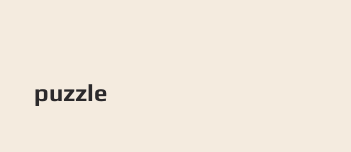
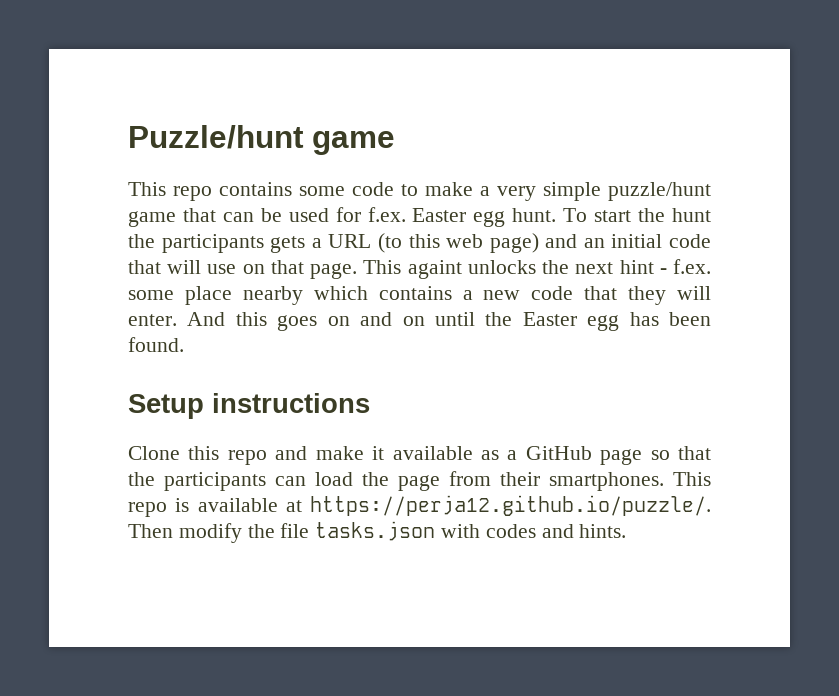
[34,84,107,106] puzzle -> [128,125,395,155] [128,182,711,201] [128,207,711,227] [128,233,711,253] [128,259,711,279] [128,286,711,305] [128,312,712,331] [128,337,184,352] [128,393,370,419] [128,446,711,465] [128,471,711,491] [128,495,711,517] [128,521,627,543] Puzzle/hunt game // This repo contains some code to make a very simple puzzle/hunt game that can be used for f.ex. Easter egg hunt. To start the hunt the participants gets a URL (to this web page) and an initial code that will use on that page. This againt unlocks the next hint - f.ex. some place nearby which contains a new code that they will enter. And this goes on and on until the Easter egg has been found. // Setup instructions // Clone this repo and make it available as a GitHub page so that the participants can load the page from their smartphones. This repo is available at https://perja12.github.io/puzzle/. Then modify the file tasks.json with codes and hints.

